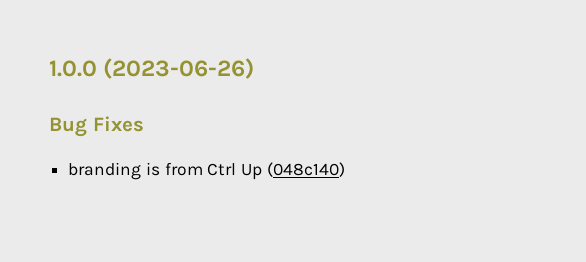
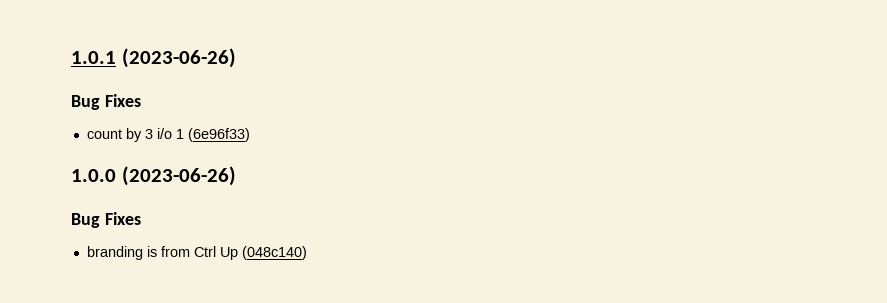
(49, 68) none -> [71,48,236,68] [71,94,141,110] [86,128,250,142] 1.0.1 (2023-06-26) // Bug Fixes // count by 3 i/o 1 (6e96f33) //

